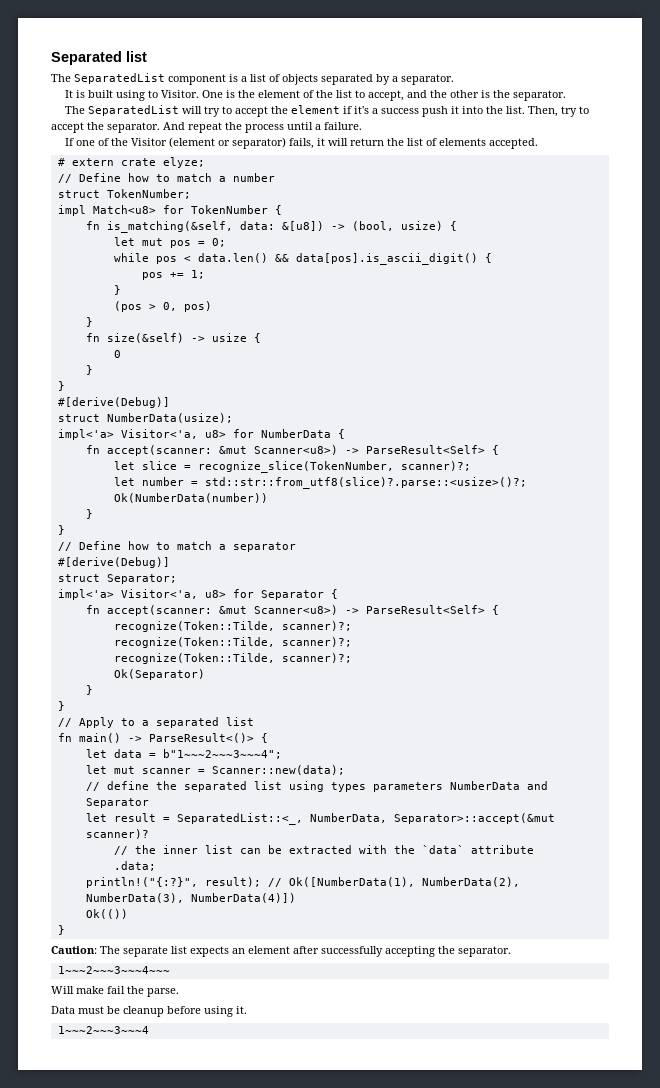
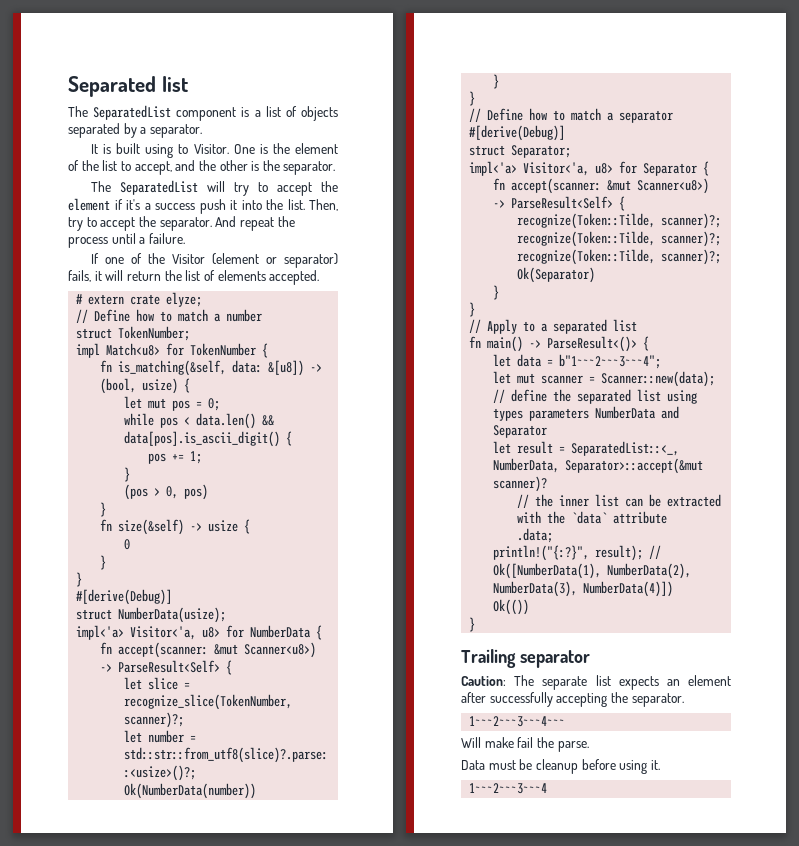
(65, 930) none -> [461,649,590,668] // Trailing separator

